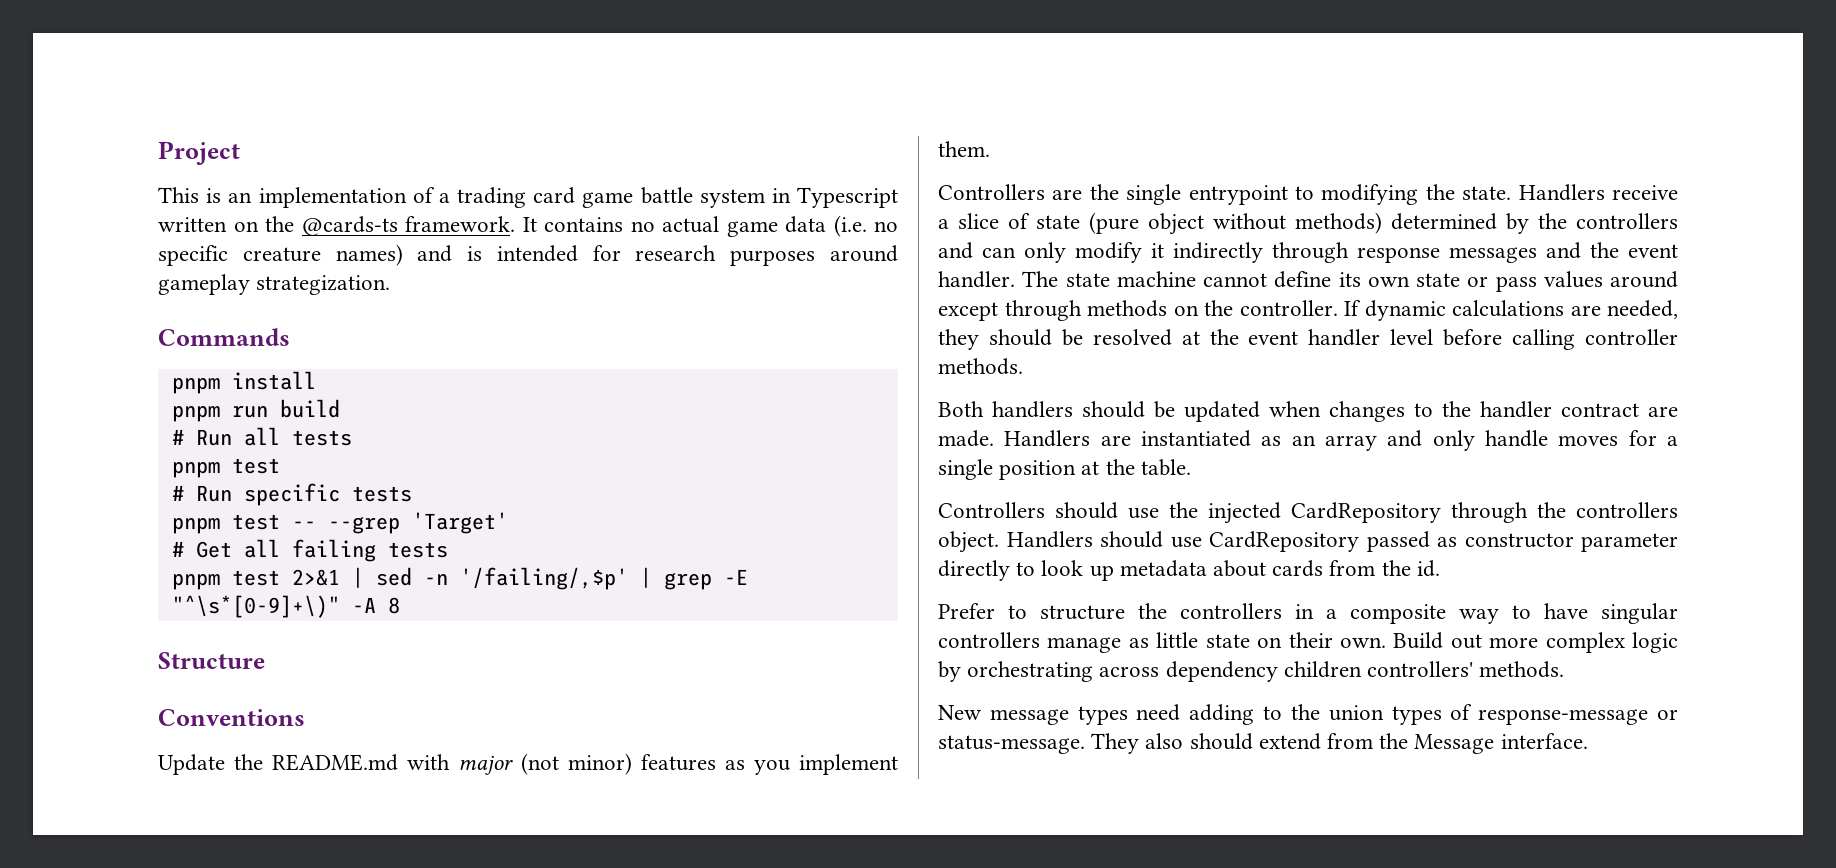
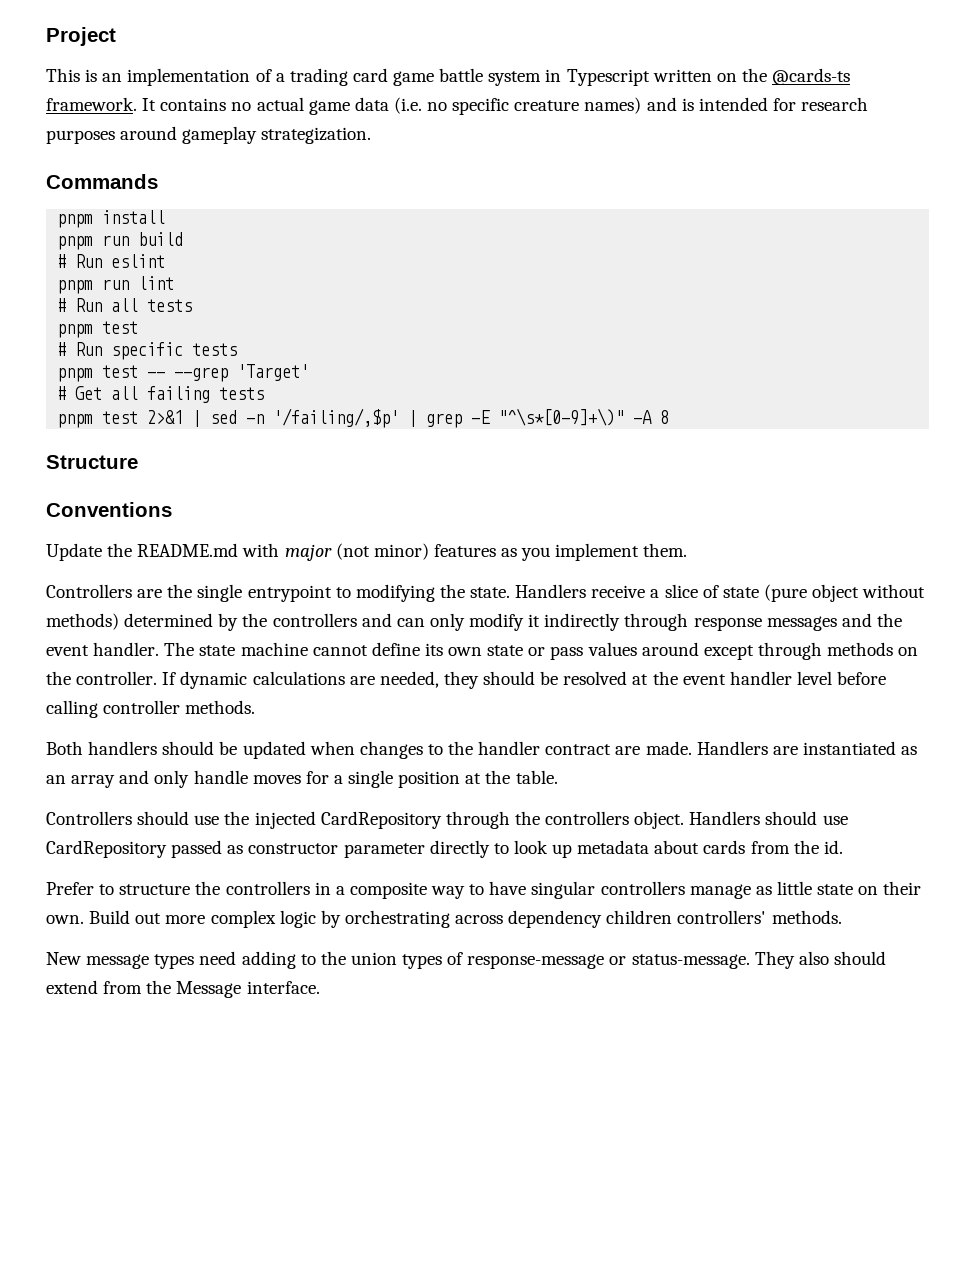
(340, 408) none -> [57,254,166,268] [57,276,175,294] // # Run eslint // pnpm run lint

